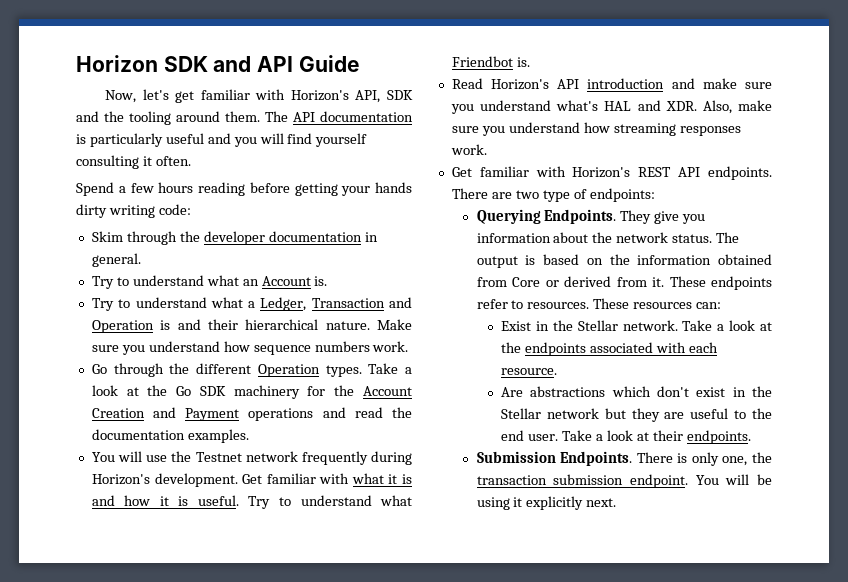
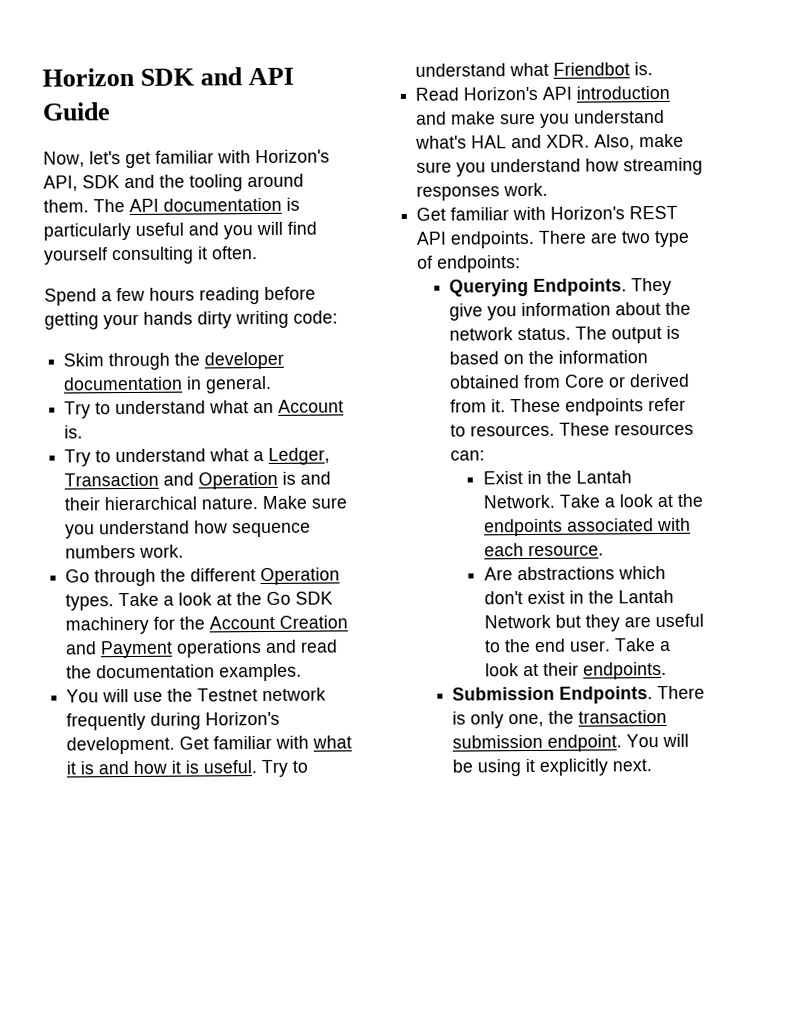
[577,320,678,331] Stellar network. -> [575,470,632,484] [482,494,555,509] Lantah Network.
[501,408,599,419] Stellar network -> [617,589,674,604] [483,614,551,629] Lantah Network

